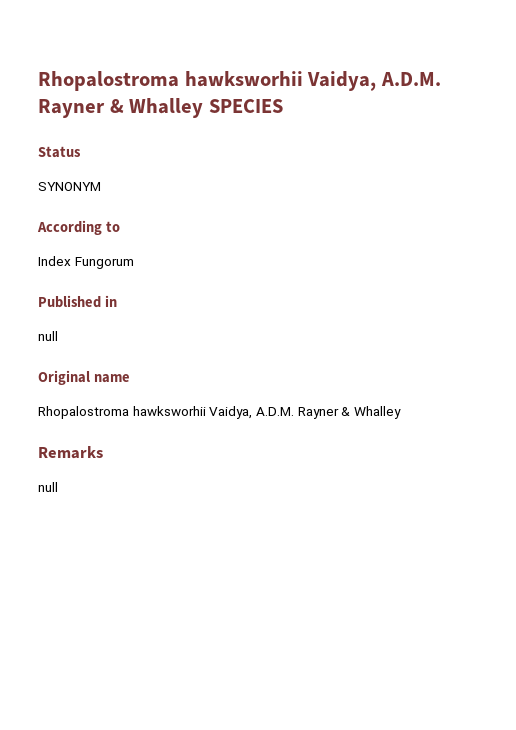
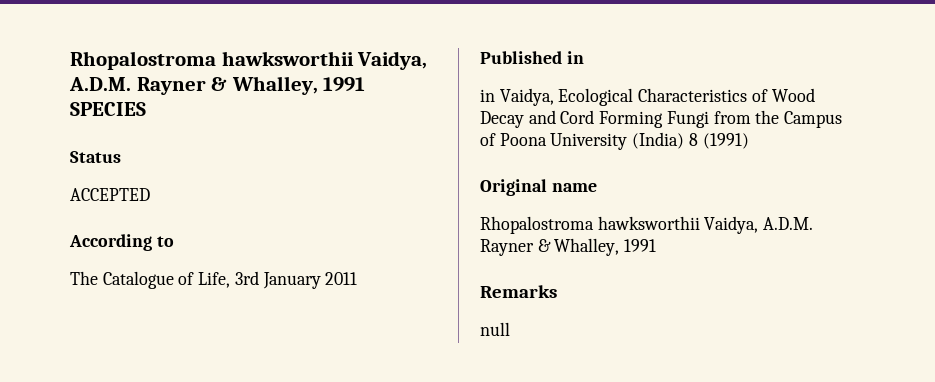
[38,71,441,91] [38,98,204,118] Rhopalostroma hawksworhii Vaidya, A.D.M. Rayner & Whalley -> [70,51,428,70] [69,76,366,95] Rhopalostroma hawksworthii Vaidya, A.D.M. Rayner & Whalley, 1991
[38,182,101,191] SYNONYM -> [70,188,150,201] ACCEPTED
[38,256,134,269] [38,295,117,308] [38,331,58,341] Index Fungorum // Published in // null -> [70,271,358,289] [480,51,584,64] [480,88,815,106] [480,110,843,128] [480,132,749,150] The Catalogue of Life, 3rd January 2011 // Published in // in Vaidya, Ecological Characteristics of Wood Decay and Cord Forming Fungi from the Campus of Poona University (India) 8 (1991)
[132,406,401,419] hawksworhii Vaidya, A.D.M. Rayner & Whalley -> [597,216,814,234] [480,238,657,256] hawksworthii Vaidya, A.D.M. Rayner & Whalley, 1991

